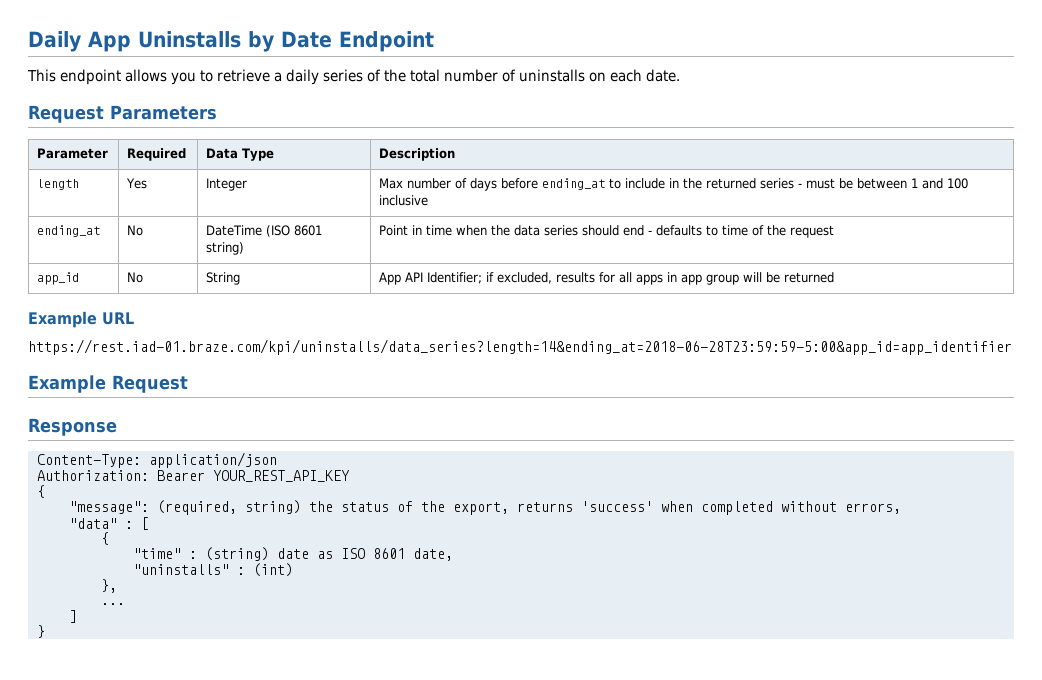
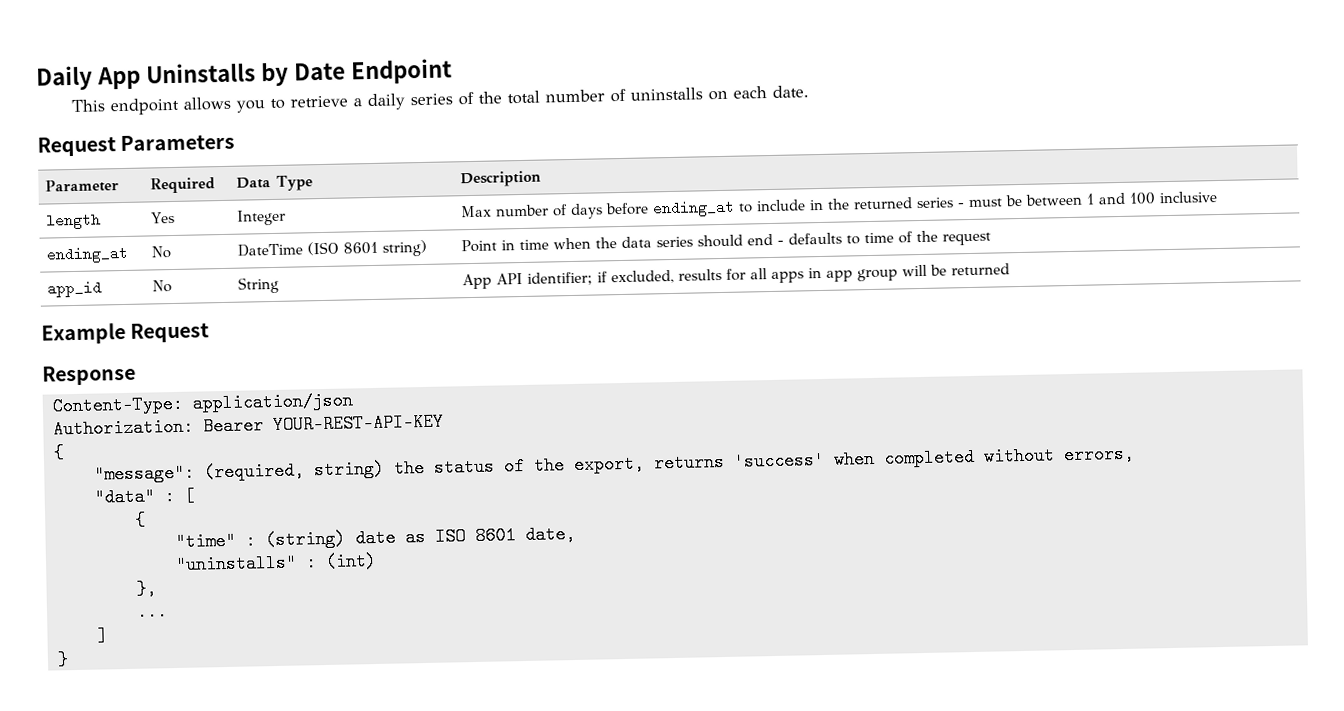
[427,272,483,284] Identifier; -> [527,271,594,286] identifier;
[28,311,134,328] [28,339,1012,355] // Example URL // https://rest.iad-01.braze.com/kpi/uninstalls/data_series?length=14&ending_at=2018-06-28T23:59:59-5:00&app_id=app_identifier -> (1011, 269) none
[212,470,350,482] YOUR_REST_API_KEY -> [272,412,444,435] YOUR-REST-API-KEY

